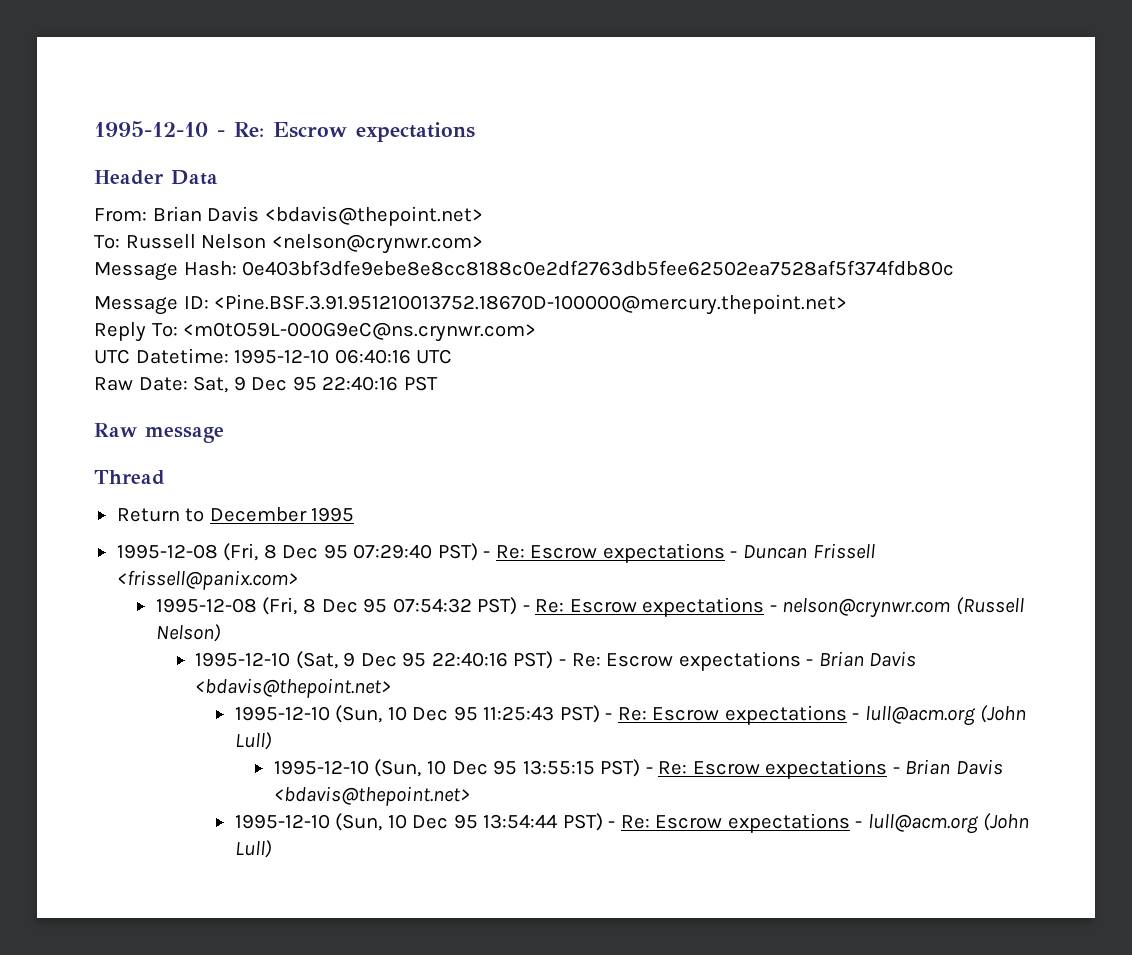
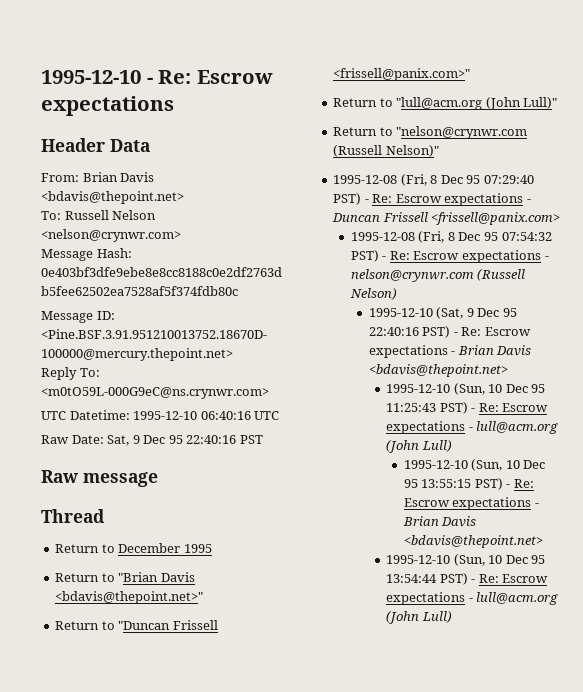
(355, 514) none -> [55,572,195,582] [55,591,204,604] [55,620,218,630] [333,68,471,81] [333,97,558,110] [333,126,528,139] [333,145,439,157] // Return to "Brian Davis <bdavis@thepoint.net>" // Return to "Duncan Frissell <frissell@panix.com>" // Return to "lull@acm.org (John Lull)" // Return to "nelson@crynwr.com (Russell Nelson)"

